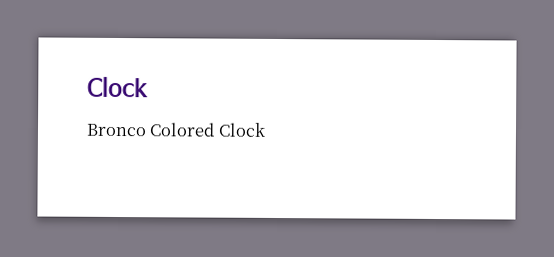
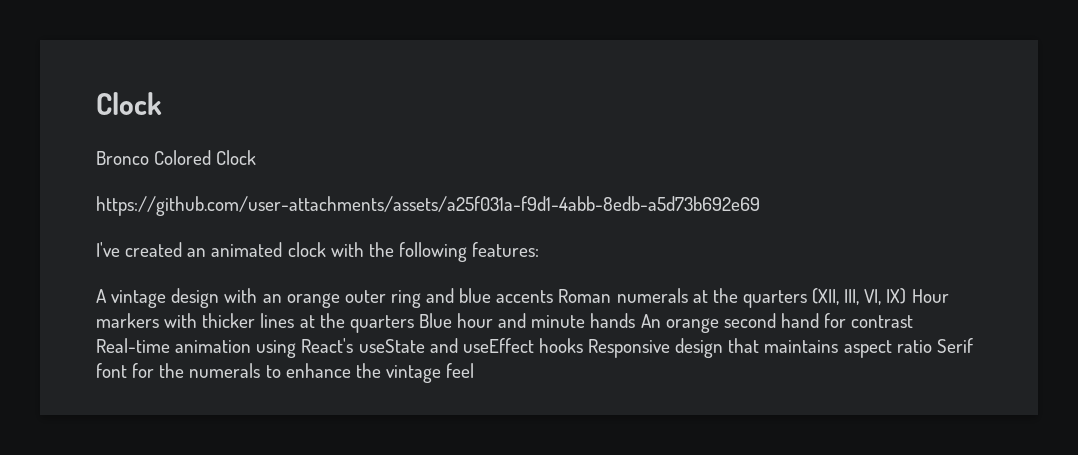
(266, 129) none -> [96,196,760,216] [96,242,540,262] [96,288,949,308] [96,313,914,333] [96,338,973,358] [96,363,475,383] // https://github.com/user-attachments/assets/a25f031a-f9d1-4abb-8edb-a5d73b692e69 // I've created an animated clock with the following features: // A vintage design with an orange outer ring and blue accents Roman numerals at the quarters (XII, III, VI, IX) Hour markers with thicker lines at the quarters Blue hour and minute hands An orange second hand for contrast Real-time animation using React's useState and useEffect hooks Responsive design that maintains aspect ratio Serif font for the numerals to enhance the vintage feel

